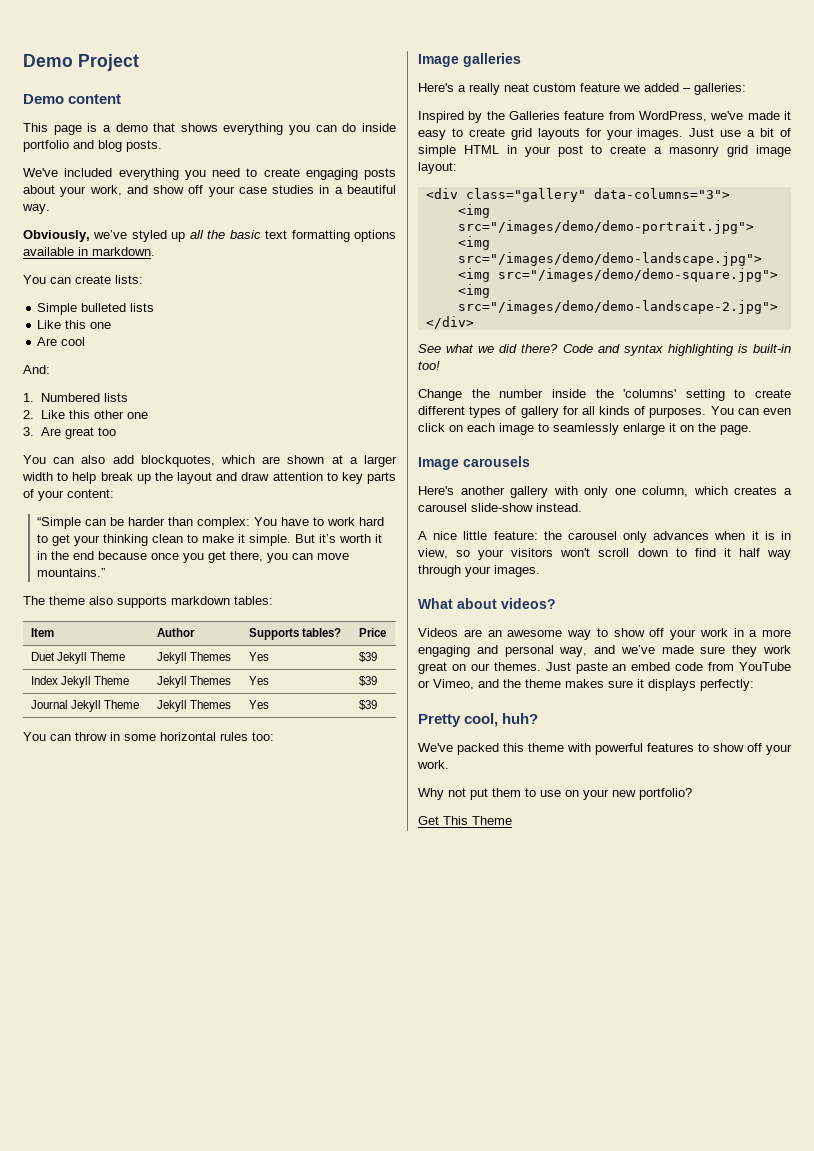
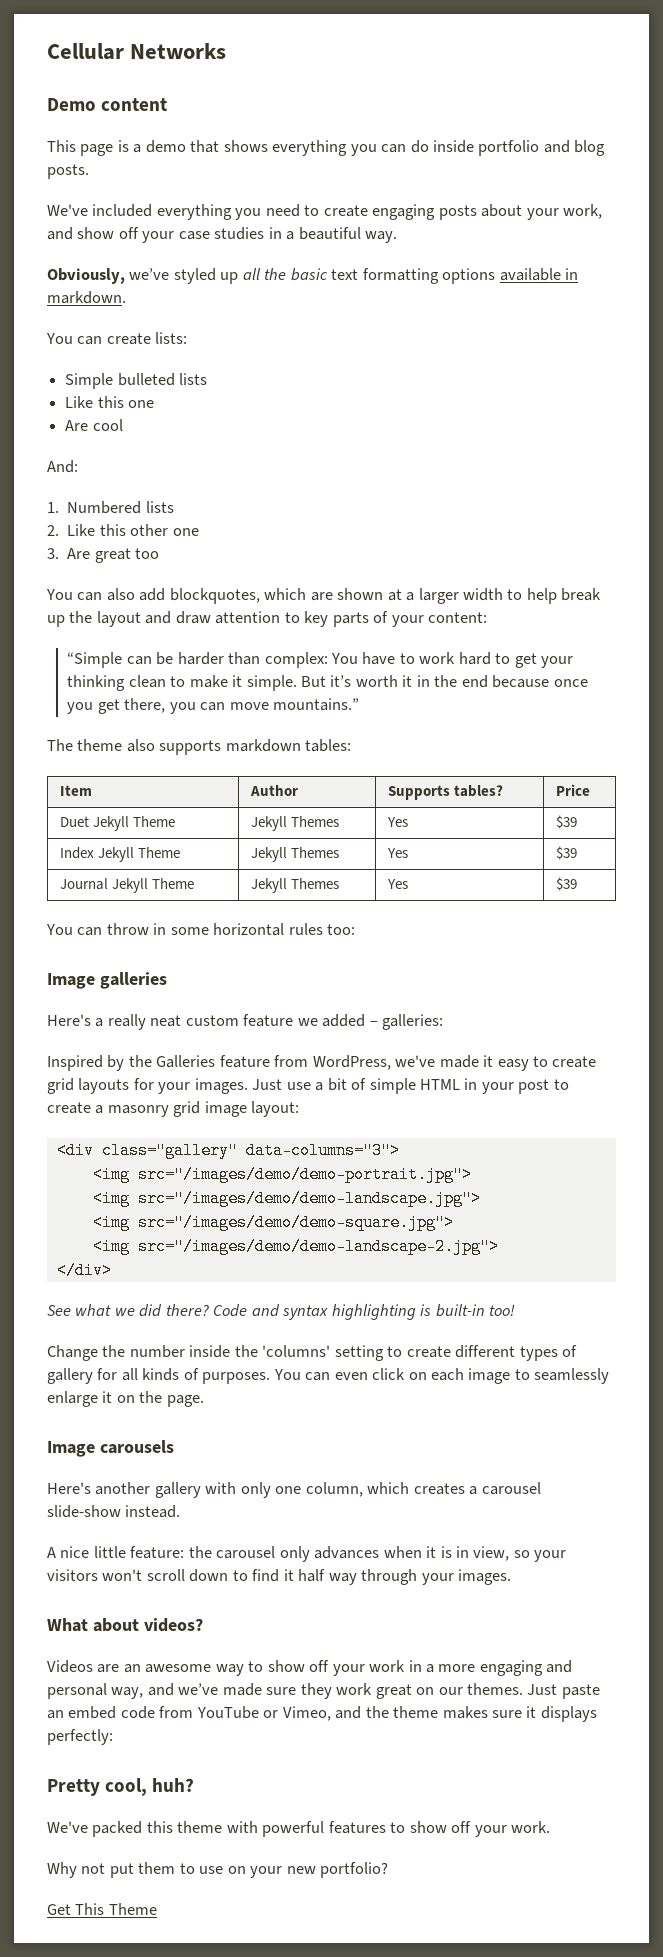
[23,54,139,71] Demo Project -> [47,43,227,60] Cellular Networks

